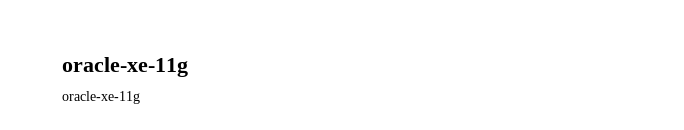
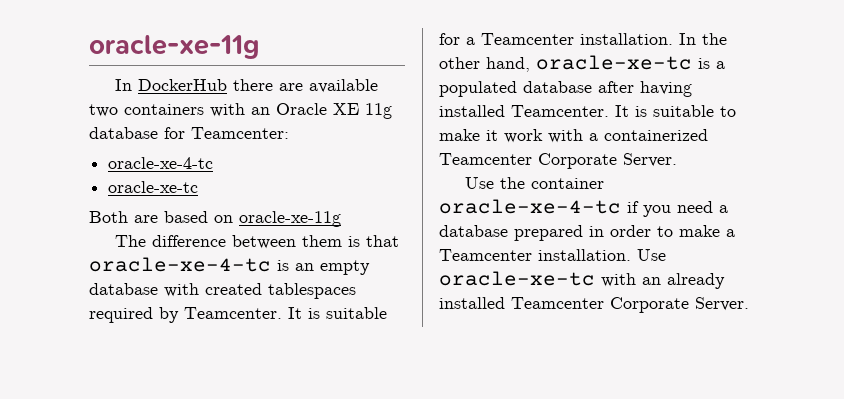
[62,57,188,77] [62,91,140,104] oracle-xe-11g // oracle-xe-11g -> [89,35,260,59] [114,79,378,93] [89,103,392,119] [89,127,289,139] [108,157,214,169] [108,181,199,193] [89,211,341,227] [114,235,399,249] [89,257,370,275] [89,283,356,299] [89,307,387,323] [439,33,727,45] [439,55,725,72] [439,81,692,97] [439,105,736,117] [439,129,708,143] [439,153,677,169] [464,177,604,189] [439,199,728,217] [439,225,735,241] [439,249,666,261] [439,271,725,289] [439,297,749,313] oracle-xe-11g // In DockerHub there are available two containers with an Oracle XE 11g database for Teamcenter: // oracle-xe-4-tc // oracle-xe-tc // Both are based on oracle-xe-11g // The difference between them is that oracle-xe-4-tc is an empty database with created tablespaces required by Teamcenter. It is suitable for a Teamcenter installation. In the other hand, oracle-xe-tc is a populated database after having installed Teamcenter. It is suitable to make it work with a containerized Teamcenter Corporate Server. // Use the container oracle-xe-4-tc if you need a database prepared in order to make a Teamcenter installation. Use oracle-xe-tc with an already installed Teamcenter Corporate Server.

